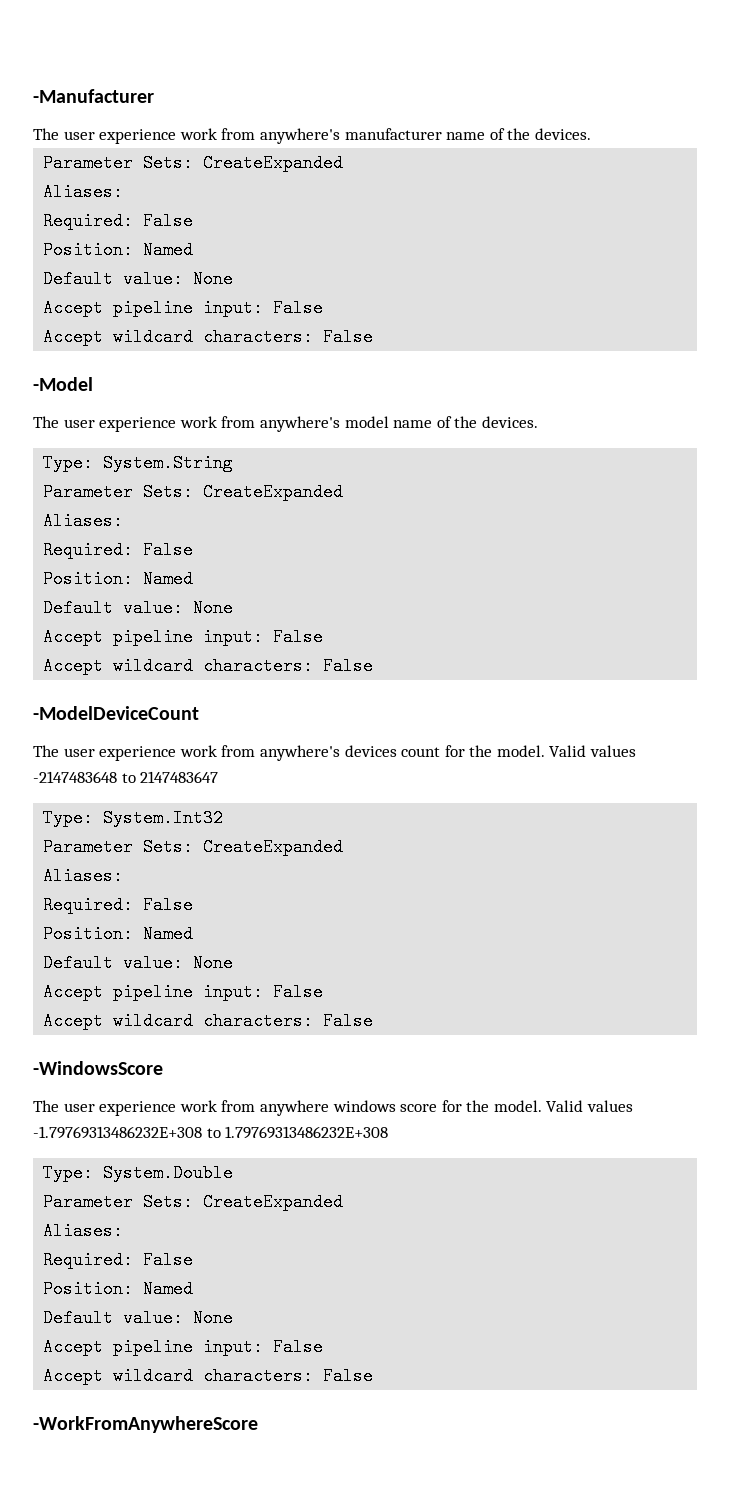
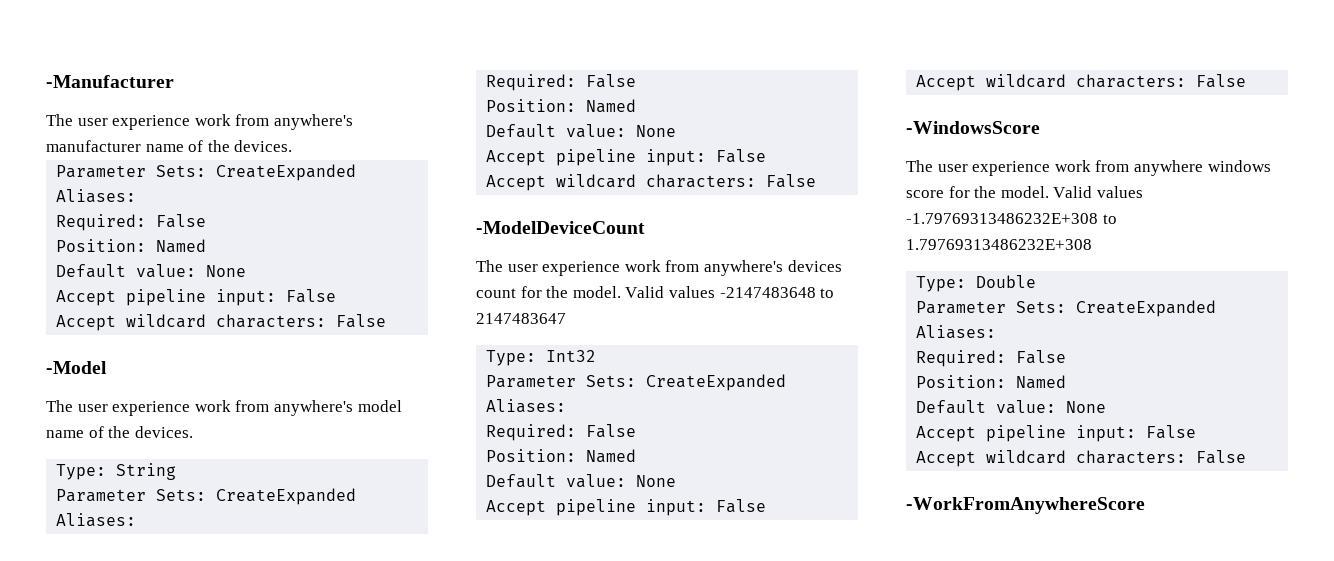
[103,454,234,472] System.String -> [116,463,177,480] String
[103,809,224,827] System.Int32 -> [546,350,597,362] Int32
[103,1164,234,1182] System.Double -> [976,275,1037,288] Double

